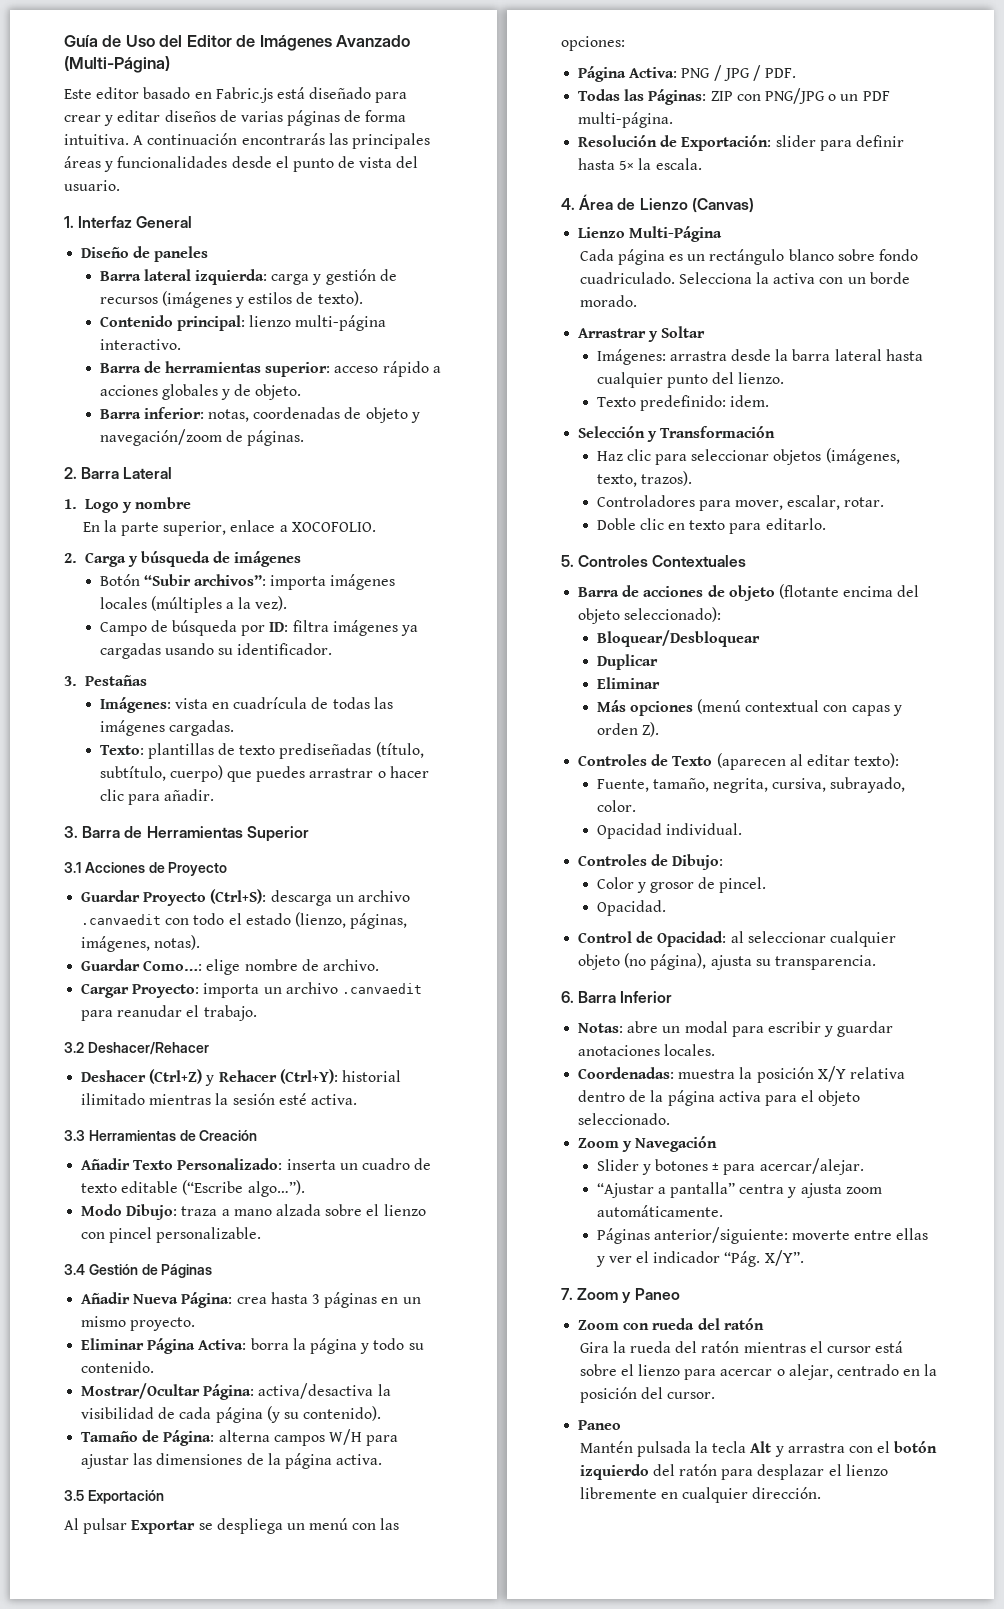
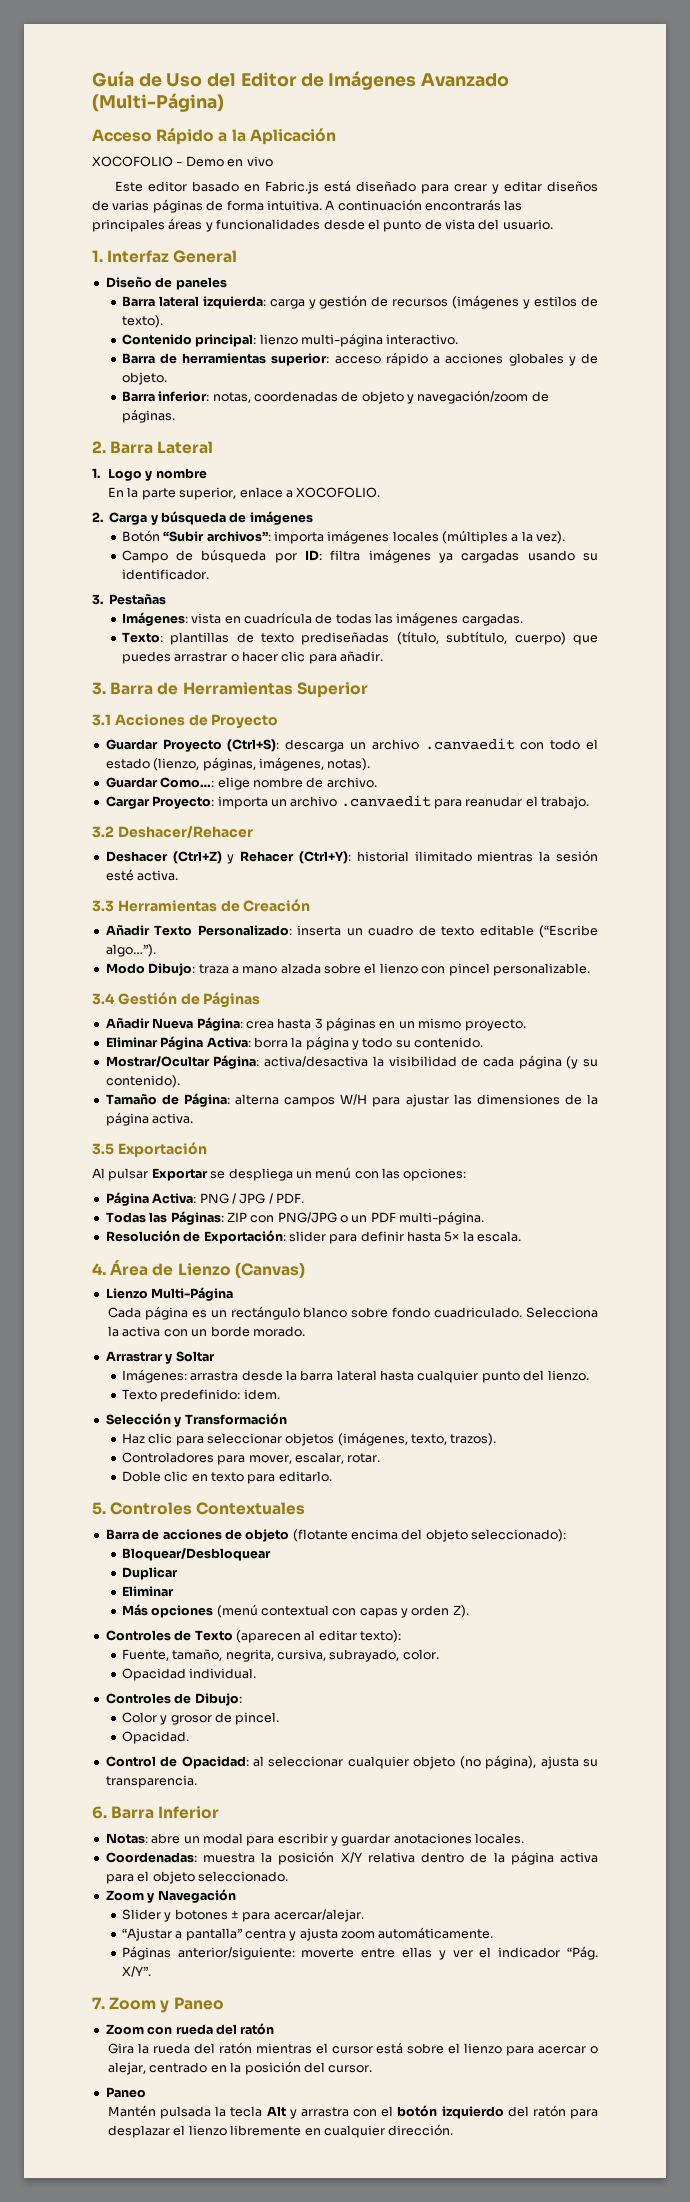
(170, 64) none -> [92,128,336,145] [92,156,273,167] // Acceso Rápido a la Aplicación // XOCOFOLIO - Demo en vivo

